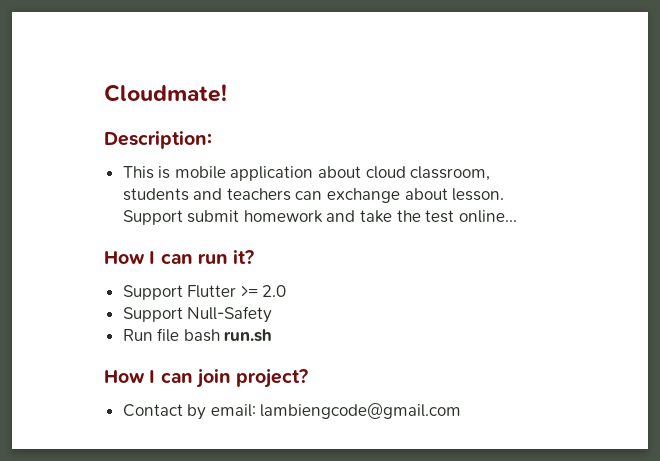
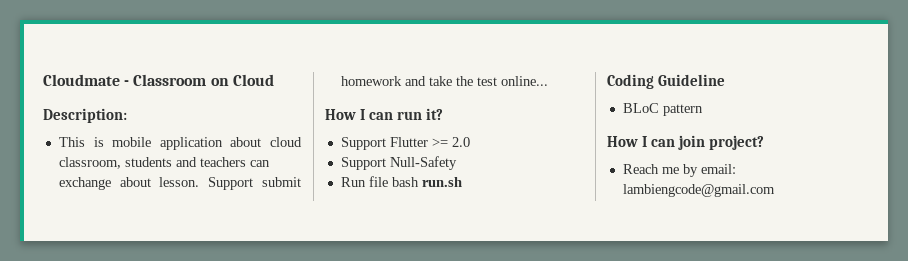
[104,84,227,102] Cloudmate! -> [43,74,274,86] Cloudmate - Classroom on Cloud
(273, 335) none -> [607,74,725,89] [622,103,703,116] // Coding Guideline // BLoC pattern
[122,404,183,417] Contact -> [622,164,679,174] Reach me

